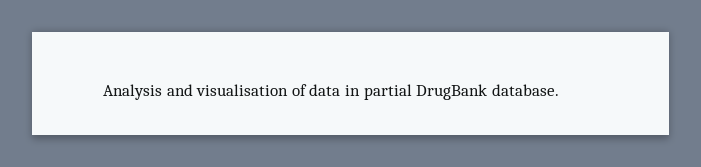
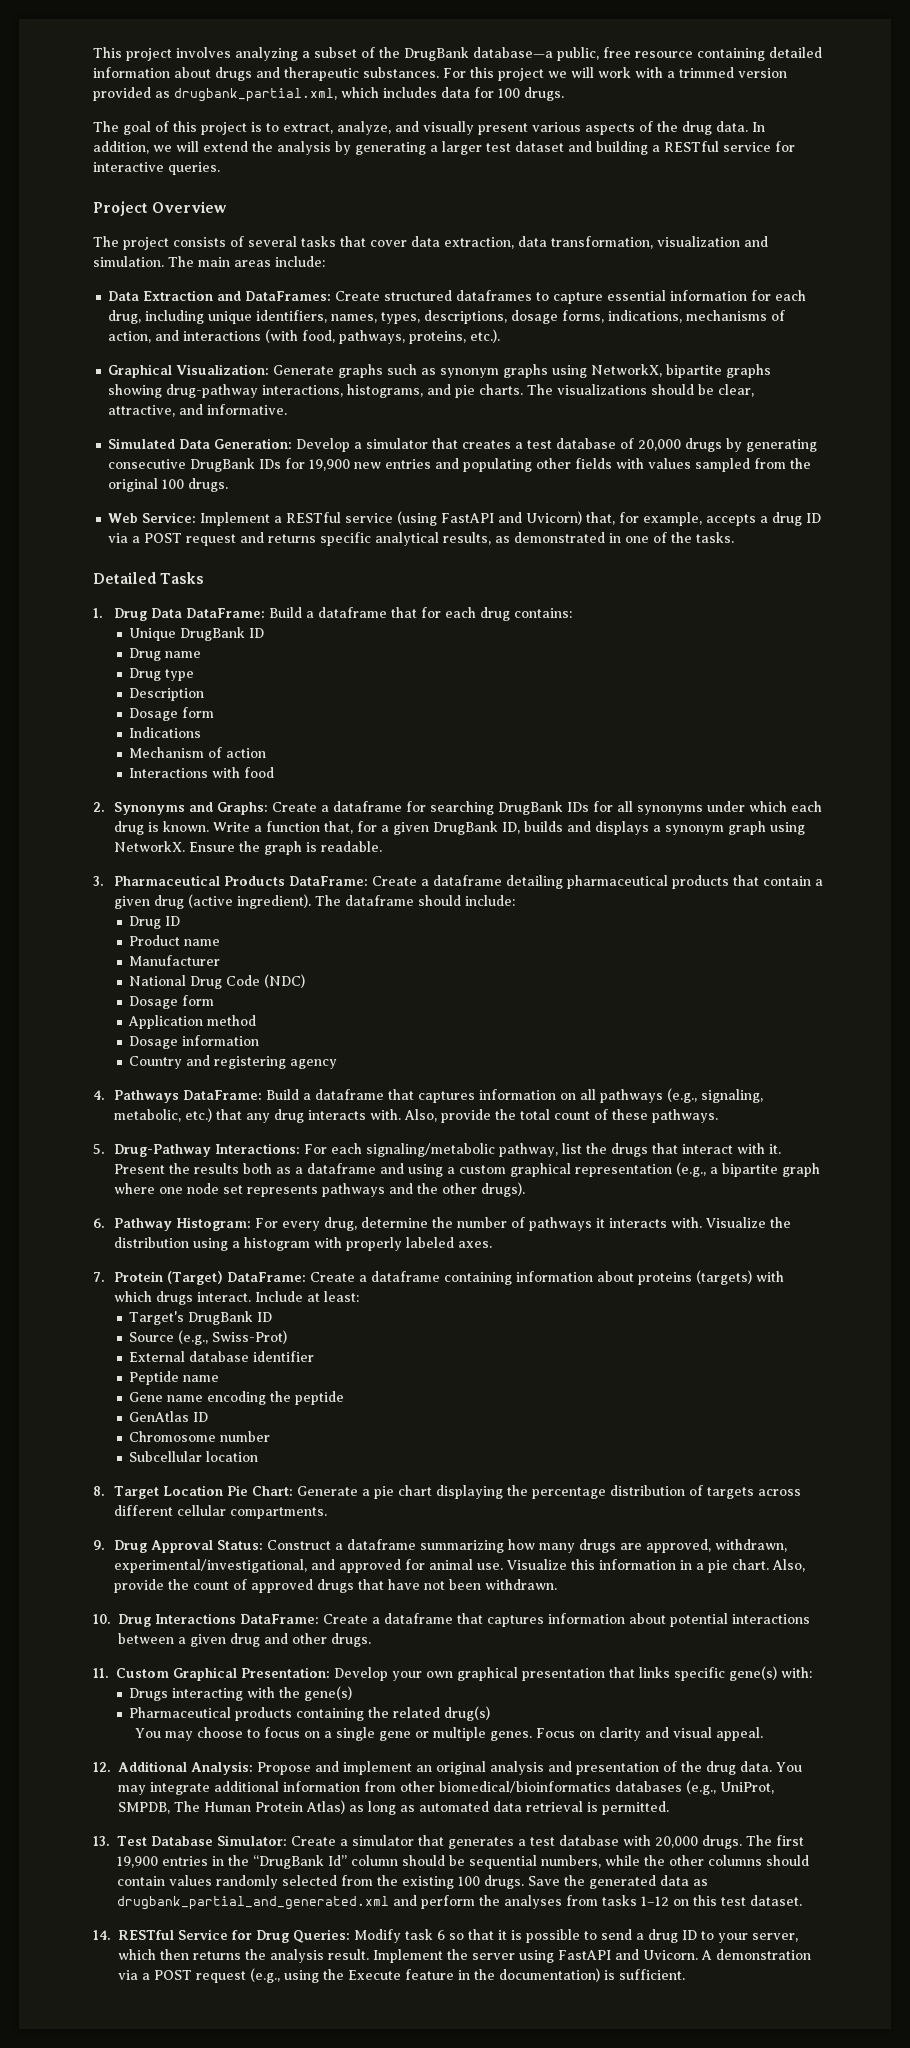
[103,84,559,100] Analysis and visualisation of data in partial DrugBank database. -> [93,47,822,61] [93,67,787,81] [93,87,564,102] [93,121,765,135] [93,141,795,155] [93,162,220,175] [93,201,227,216] [93,236,768,250] [93,256,325,267] [108,290,807,304] [108,310,786,324] [108,329,501,344] [108,364,772,378] [108,384,755,398] [108,404,288,417] [108,438,818,452] [108,458,812,472] [108,478,229,492] [108,511,822,526] [108,532,735,546] [93,572,205,584] [93,607,572,621] [129,627,265,641] [129,648,202,661] [129,668,195,681] [129,688,205,701] [129,707,215,721] [129,727,202,738] [129,747,267,758] [129,767,275,778] [93,801,822,815] [113,821,805,835] [113,841,382,855] [93,875,823,889] [113,894,515,909] [129,916,181,929] [129,935,221,946] [129,955,221,966] [129,974,306,989] [129,995,215,1009] [128,1015,257,1029] [129,1035,260,1049] [129,1055,338,1069] [93,1088,763,1103] [113,1108,718,1123] [93,1143,781,1157] [113,1162,820,1177] [113,1182,525,1197] [93,1217,791,1231] [113,1237,492,1251] [93,1270,784,1285] [113,1291,359,1305] [129,1311,273,1325] [129,1330,288,1345] [129,1351,315,1362] [129,1371,220,1385] [129,1391,345,1405] [129,1411,209,1422] [129,1431,271,1442] [129,1451,259,1462] [93,1485,801,1499] [113,1505,327,1519] [93,1539,787,1553] [113,1559,805,1573] [113,1579,557,1593] [93,1613,810,1627] [118,1633,371,1647] [93,1666,812,1681] [129,1686,353,1701] [129,1706,491,1721] [134,1727,763,1741] [93,1761,802,1775] [118,1780,774,1795] [118,1800,669,1815] [93,1835,804,1849] [117,1855,809,1869] [117,1875,708,1889] [117,1895,802,1910] [93,1929,798,1943] [118,1949,811,1963] [118,1968,685,1983] This project involves analyzing a subset of the DrugBank database—a public, free resource containing detailed information about drugs and therapeutic substances. For this project we will work with a trimmed version provided as drugbank_partial.xml, which includes data for 100 drugs. // The goal of this project is to extract, analyze, and visually present various aspects of the drug data. In addition, we will extend the analysis by generating a larger test dataset and building a RESTful service for interactive queries. // Project Overview // The project consists of several tasks that cover data extraction, data transformation, visualization and simulation. The main areas include: // Data Extraction and DataFrames: Create structured dataframes to capture essential information for each drug, including unique identifiers, names, types, descriptions, dosage forms, indications, mechanisms of action, and interactions (with food, pathways, proteins, etc.). // Graphical Visualization: Generate graphs such as synonym graphs using NetworkX, bipartite graphs showing drug-pathway interactions, histograms, and pie charts. The visualizations should be clear, attractive, and informative. // Simulated Data Generation: Develop a simulator that creates a test database of 20,000 drugs by generating consecutive DrugBank IDs for 19,900 new entries and populating other fields with values sampled from the original 100 drugs. // Web Service: Implement a RESTful service (using FastAPI and Uvicorn) that, for example, accepts a drug ID via a POST request and returns specific analytical results, as demonstrated in one of the tasks. // Detailed Tasks // 1. Drug Data DataFrame: Build a dataframe that for each drug contains: // Unique DrugBank ID // Drug name // Drug type // Description // Dosage form // Indications // Mechanism of action // Interactions with food // 2. Synonyms and Graphs: Create a dataframe for searching DrugBank IDs for all synonyms under which each drug is known. Write a function that, for a given DrugBank ID, builds and displays a synonym graph using NetworkX. Ensure the graph is readable. // 3. Pharmaceutical Products DataFrame: Create a dataframe detailing pharmaceutical products that contain a given drug (active ingredient). The dataframe should include: // Drug ID // Product name // Manufacturer // National Drug Code (NDC) // Dosage form // Application method // Dosage information // Country and registering agency // 4. Pathways DataFrame: Build a dataframe that captures information on all pathways (e.g., signaling, metabolic, etc.) that any drug interacts with. Also, provide the total count of these pathways. // 5. Drug-Pathway Interactions: For each signaling/metabolic pathway, list the drugs that interact with it. Present the results both as a dataframe and using a custom graphical representation (e.g., a bipartite graph where one node set represents pathways and the other drugs). // 6. Pathway Histogram: For every drug, determine the number of pathways it interacts with. Visualize the distribution using a histogram with properly labeled axes. // 7. Protein (Target) DataFrame: Create a dataframe containing information about proteins (targets) with which drugs interact. Include at least: // Target's DrugBank ID // Source (e.g., Swiss-Prot) // External database identifier // Peptide name // Gene name encoding the peptide // GenAtlas ID // Chromosome number // Subcellular location // 8. Target Location Pie Chart: Generate a pie chart displaying the percentage distribution of targets across different cellular compartments. // 9. Drug Approval Status: Construct a dataframe summarizing how many drugs are approved, withdrawn, experimental/investigational, and approved for animal use. Visualize this information in a pie chart. Also, provide the count of approved drugs that have not been withdrawn. // 10. Drug Interactions DataFrame: Create a dataframe that captures information about potential interactions between a given drug and other drugs. // 11. Custom Graphical Presentation: Develop your own graphical presentation that links specific gene(s) with: // Drugs interacting with the gene(s) // Pharmaceutical products containing the related drug(s) // You may choose to focus on a single gene or multiple genes. Focus on clarity and visual appeal. // 12. Additional Analysis: Propose and implement an original analysis and presentation of the drug data. You may integrate additional information from other biomedical/bioinformatics databases (e.g., UniProt, SMPDB, The Human Protein Atlas) as long as automated data retrieval is permitted. // 13. Test Database Simulator: Create a simulator that generates a test database with 20,000 drugs. The first 19,900 entries in the “DrugBank Id” column should be sequential numbers, while the other columns should contain values randomly selected from the existing 100 drugs. Save the generated data as drugbank_partial_and_generated.xml and perform the analyses from tasks 1–12 on this test dataset. // 14. RESTful Service for Drug Queries: Modify task 6 so that it is possible to send a drug ID to your server, which then returns the analysis result. Implement the server using FastAPI and Uvicorn. A demonstration via a POST request (e.g., using the Execute feature in the documentation) is sufficient.

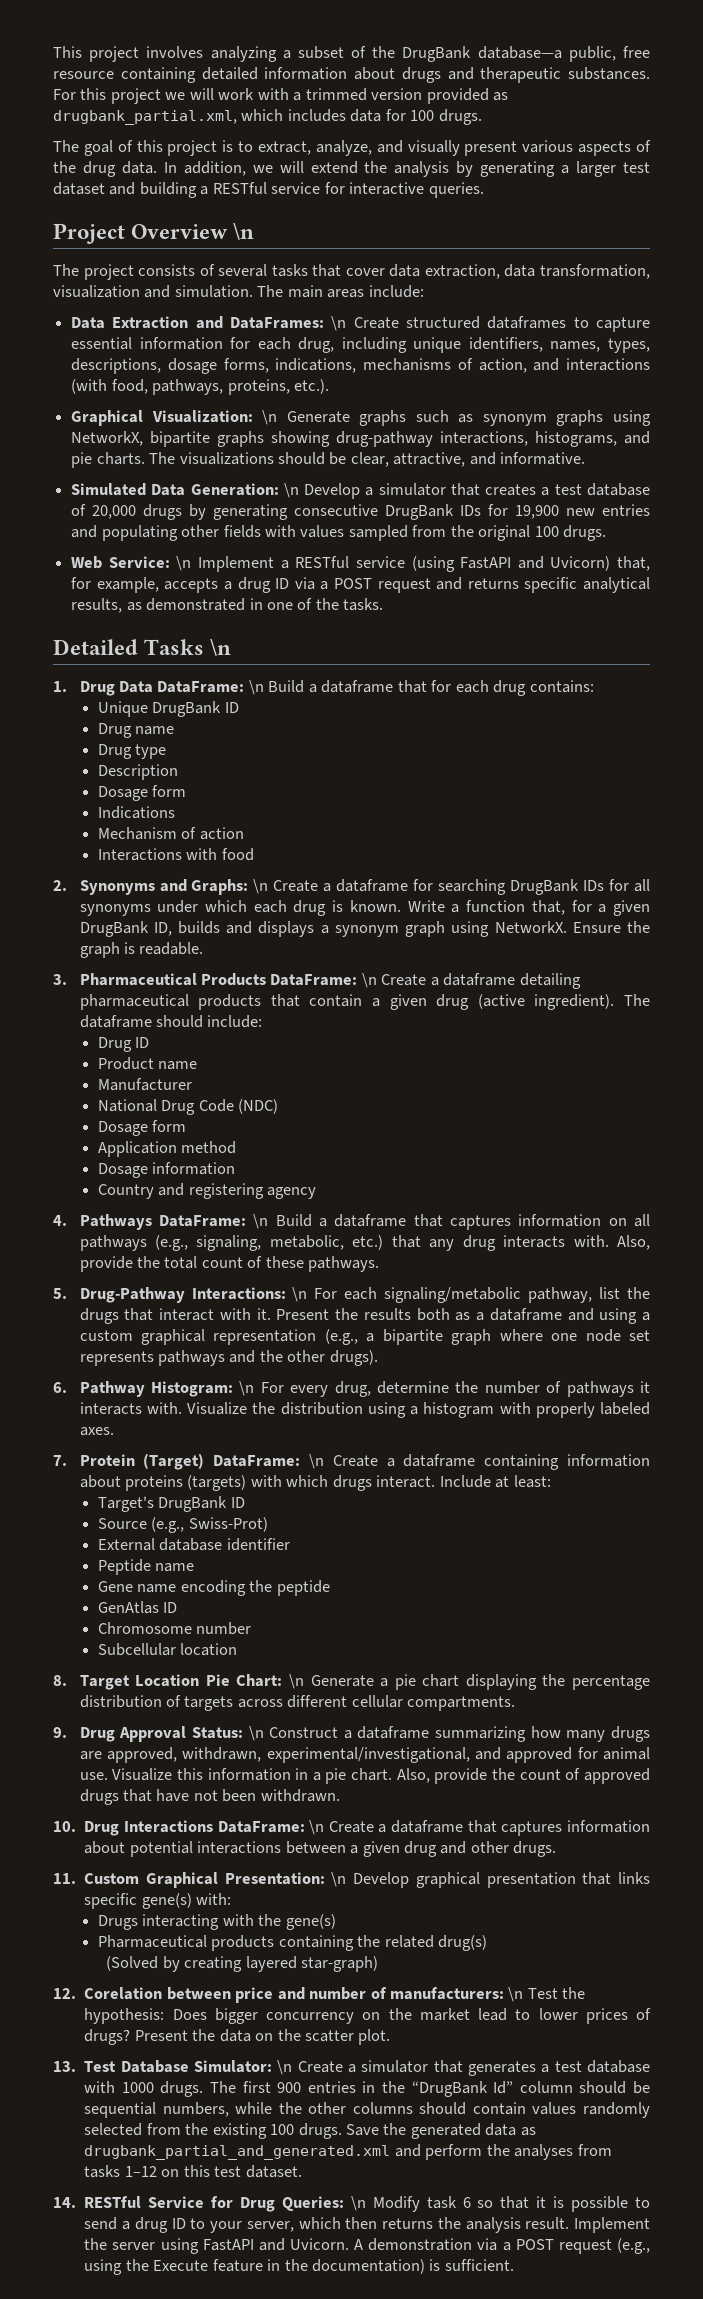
(227, 207) none -> [233,223,255,240] \n
(332, 296) none -> [331,316,347,331] \n
(270, 369) none -> [262,410,278,425] \n
(293, 443) none -> [283,483,299,498] \n
(197, 517) none -> [176,556,192,571] \n
(205, 578) none -> [210,639,232,656] \n
(265, 613) none -> [248,680,264,695] \n
(268, 808) none -> [253,879,269,894] \n
(368, 881) none -> [361,973,377,988] \n
(262, 1095) none -> [253,1214,269,1229] \n
(300, 1148) none -> [292,1287,308,1302] \n
(251, 1224) none -> [239,1381,255,1396] \n
(306, 1277) none -> [308,1454,324,1469] \n
(293, 1491) none -> [288,1674,304,1689] \n
(263, 1545) none -> [248,1726,264,1741] \n
(319, 1619) none -> [309,1820,325,1835] \n
[334,1667,453,1681] Develop your own -> [331,1872,410,1888] \n Develop
[134,1727,763,1741] [93,1761,802,1775] [118,1780,774,1795] [118,1800,669,1815] You may choose to focus on a single gene or multiple genes. Focus on clarity and visual appeal. // 12. Additional Analysis: Propose and implement an original analysis and presentation of the drug data. You may integrate additional information from other biomedical/bioinformatics databases (e.g., UniProt, SMPDB, The Human Protein Atlas) as long as automated data retrieval is permitted. -> [106,1956,378,1972] [53,1987,586,2003] [84,2008,651,2024] [84,2029,391,2045] (Solved by creating layered star-graph) // 12. Corelation between price and number of manufacturers: \n Test the hypothesis: Does bigger concurrency on the market lead to lower prices of drugs? Present the data on the scatter plot.
(287, 1840) none -> [277,2060,293,2075] \n
[654,1836,698,1848] 20,000 -> [121,2082,154,2093] 1000
[117,1856,158,1868] 19,900 -> [277,2082,302,2093] 900
(350, 1936) none -> [350,2196,366,2211] \n

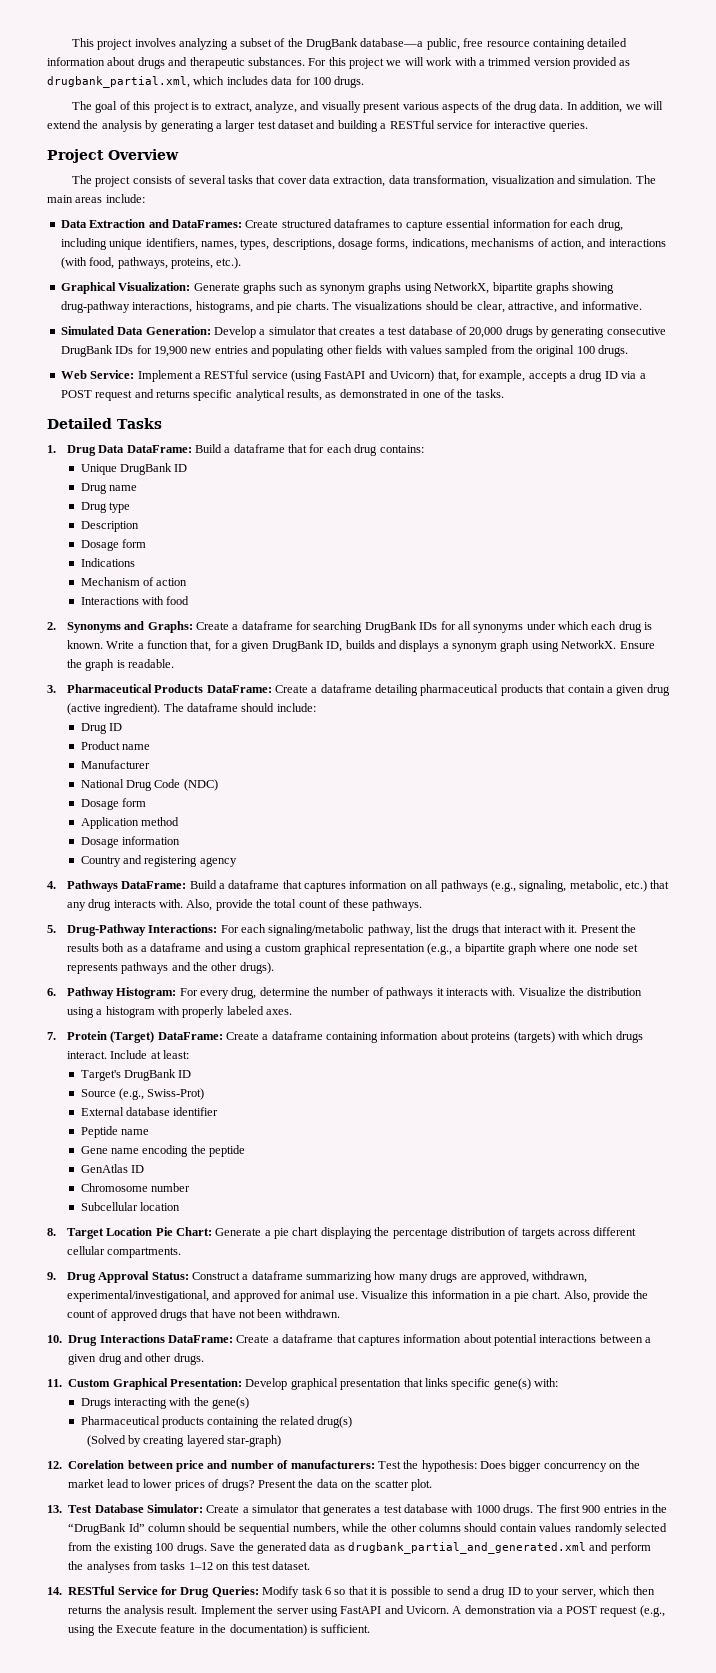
[233,223,255,240] \n -> (179, 154) none
[331,316,347,331] \n -> (242, 224) none
[262,410,278,425] \n -> (191, 286) none
[283,483,299,498] \n -> (211, 330) none
[176,556,192,571] \n -> (135, 374) none
[210,639,232,656] \n -> (162, 423) none
[248,680,264,695] \n -> (192, 449) none
[253,879,269,894] \n -> (193, 627) none
[361,973,377,988] \n -> (272, 689) none
[253,1214,269,1229] \n -> (187, 885) none
[292,1287,308,1302] \n -> (218, 928) none
[239,1381,255,1396] \n -> (177, 993) none
[308,1454,324,1469] \n -> (223, 1036) none
[288,1674,304,1689] \n -> (212, 1231) none
[248,1726,264,1741] \n -> (189, 1276) none
[309,1820,325,1835] \n -> (233, 1339) none
[331,1872,347,1887] \n -> (242, 1382) none
[508,1987,524,2002] \n -> (375, 1464) none
[277,2060,293,2075] \n -> (203, 1508) none
[350,2196,366,2211] \n -> (259, 1591) none

